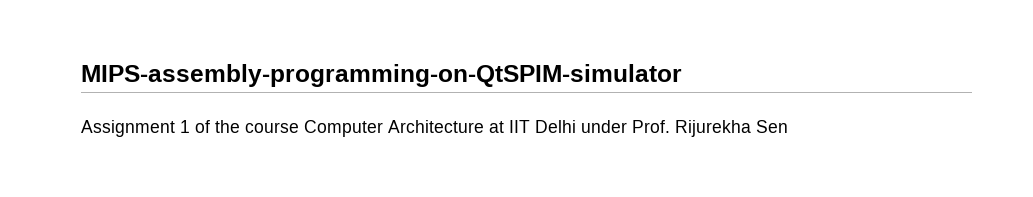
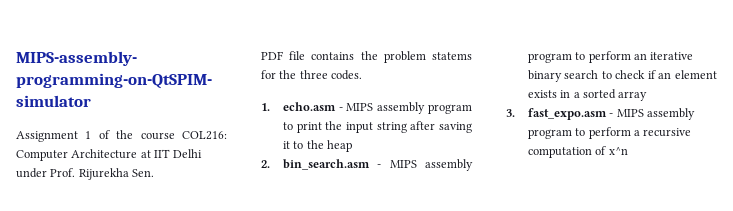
(299, 127) none -> [182,131,228,140] COL216:
[756,120,788,133] Sen -> [132,169,155,177] [261,51,472,63] [261,70,363,80] [261,102,472,114] [282,121,472,133] [282,140,352,152] [261,159,473,171] [527,51,694,63] [527,70,717,82] [527,89,648,101] [506,108,695,120] [527,127,692,139] [527,146,628,158] Sen. // PDF file contains the problem statems for the three codes. // 1. echo.asm - MIPS assembly program to print the input string after saving it to the heap // 2. bin_search.asm - MIPS assembly program to perform an iterative binary search to check if an element exists in a sorted array // 3. fast_expo.asm - MIPS assembly program to perform a recursive computation of x^n

